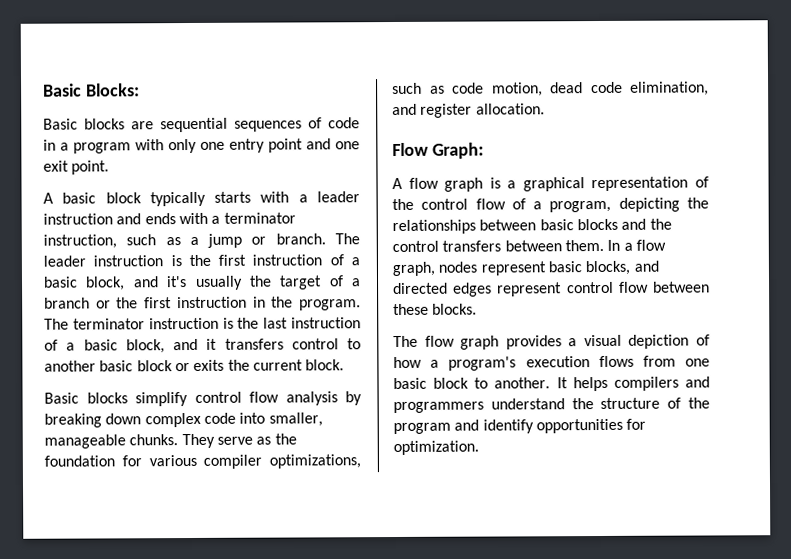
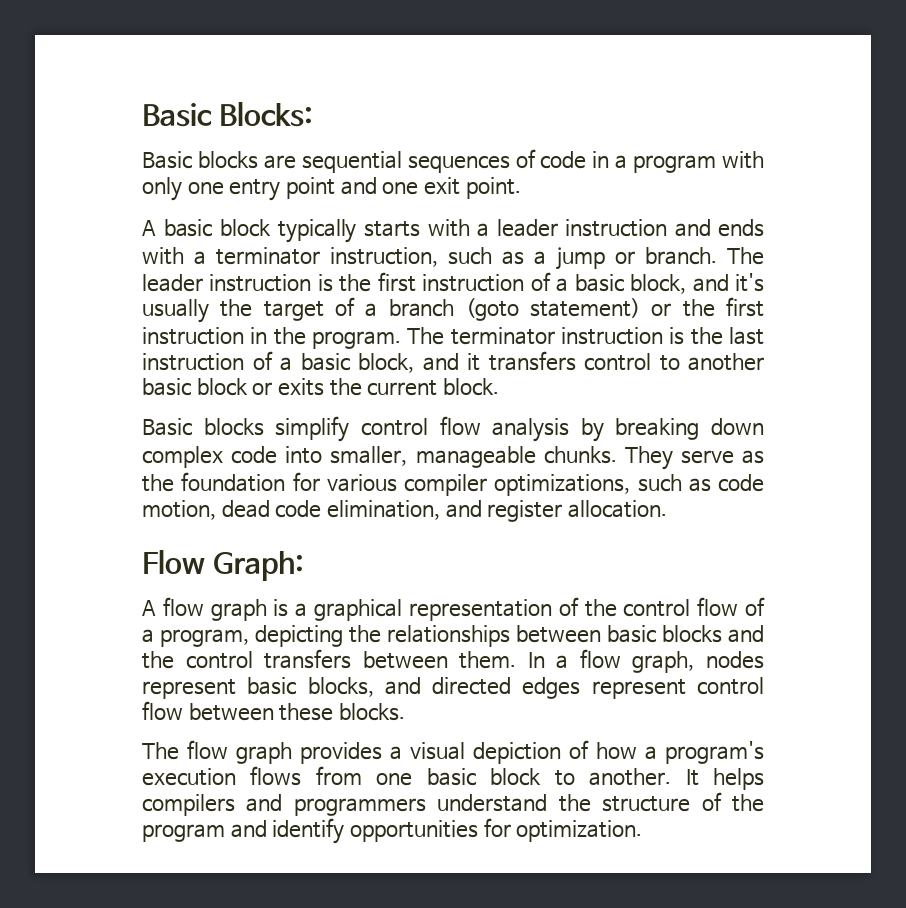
(90, 303) none -> [465,298,641,321] (goto statement)

